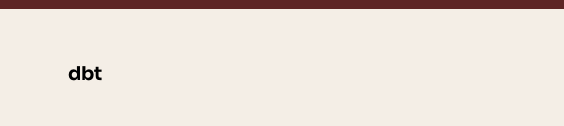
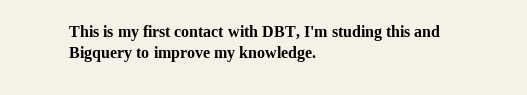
[68,66,102,81] dbt -> [69,25,441,41] [69,46,317,62] This is my first contact with DBT, I'm studing this and Bigquery to improve my knowledge.

